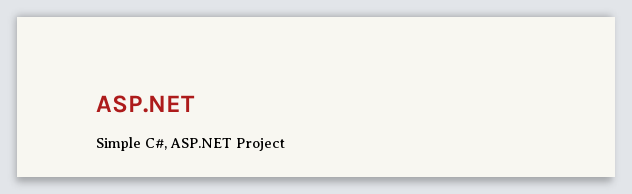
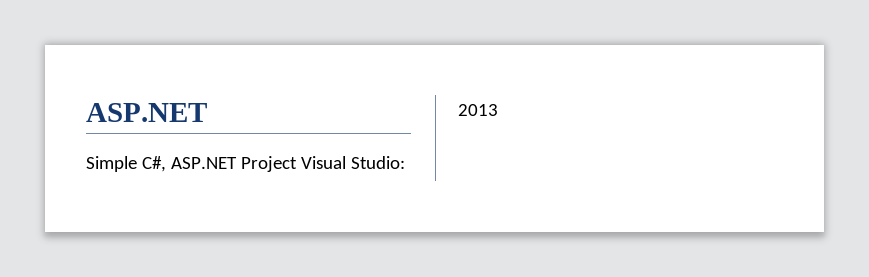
(285, 144) none -> [300,156,405,169] [458,104,498,116] Visual Studio: 2013

